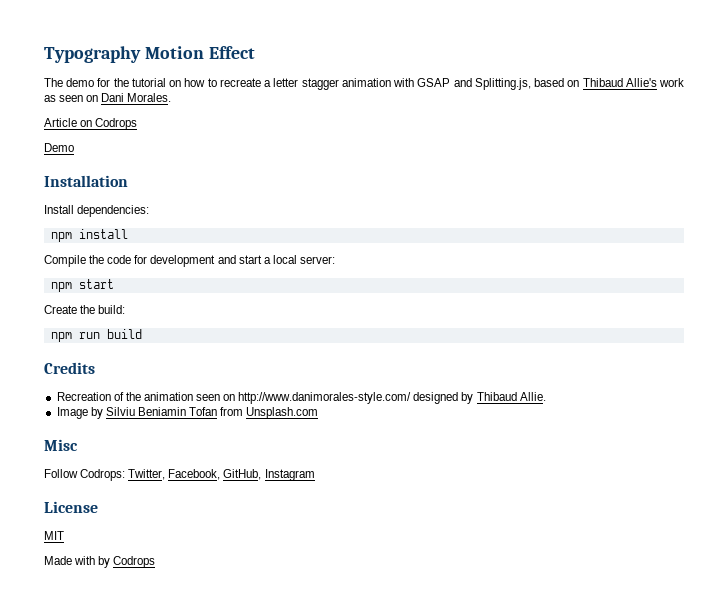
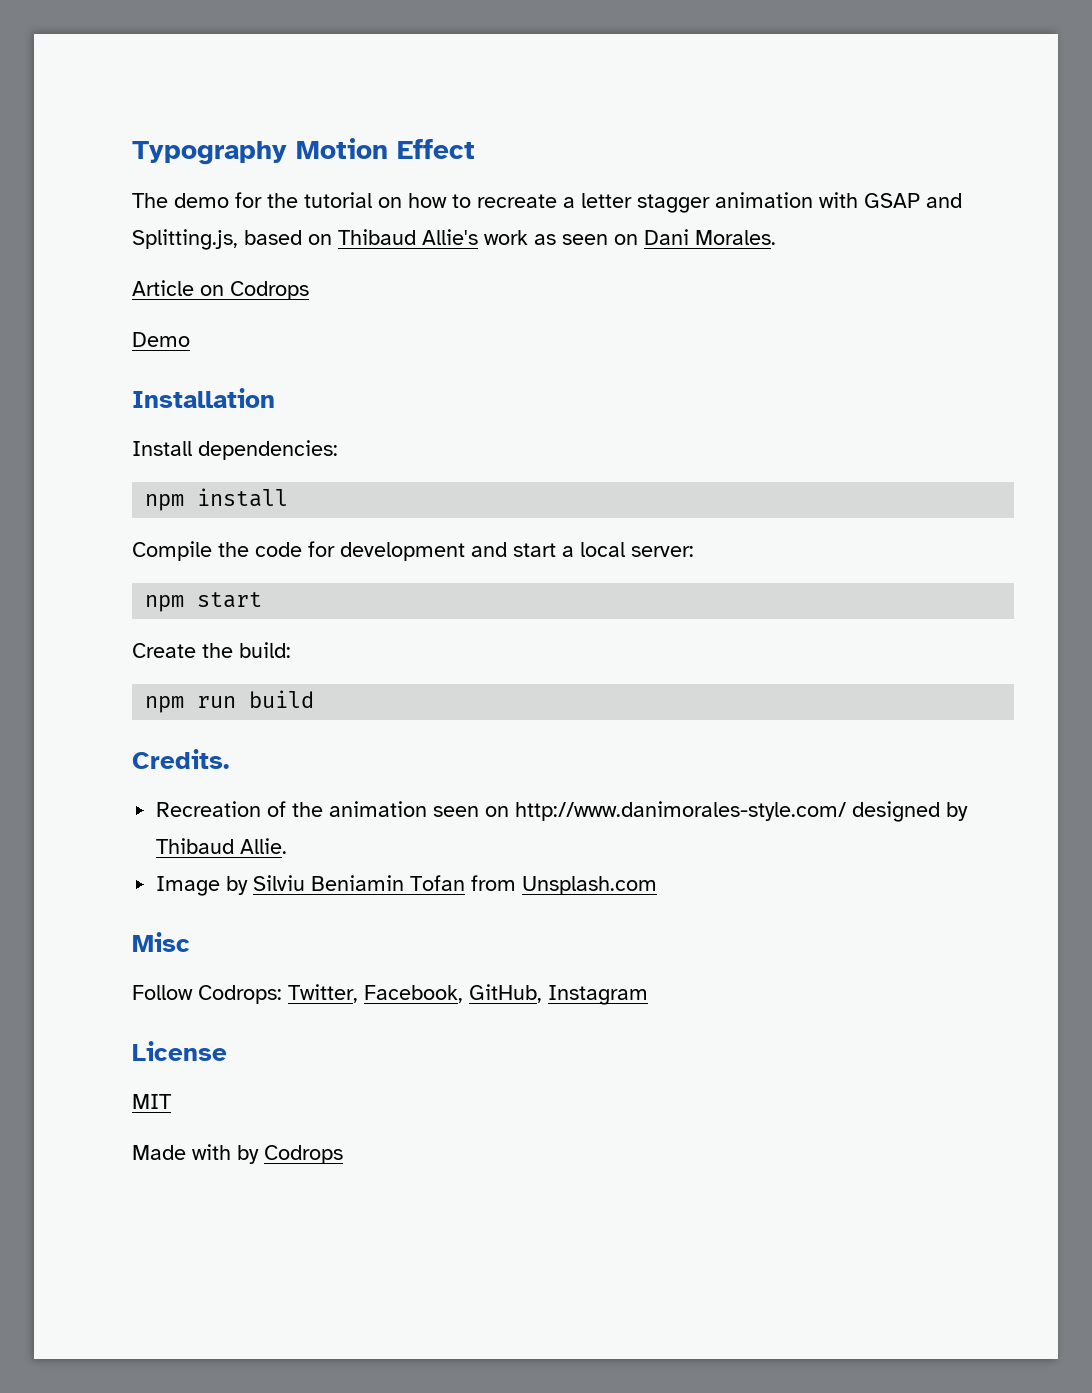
[44,362,95,374] Credits -> [132,749,229,769] Credits.

